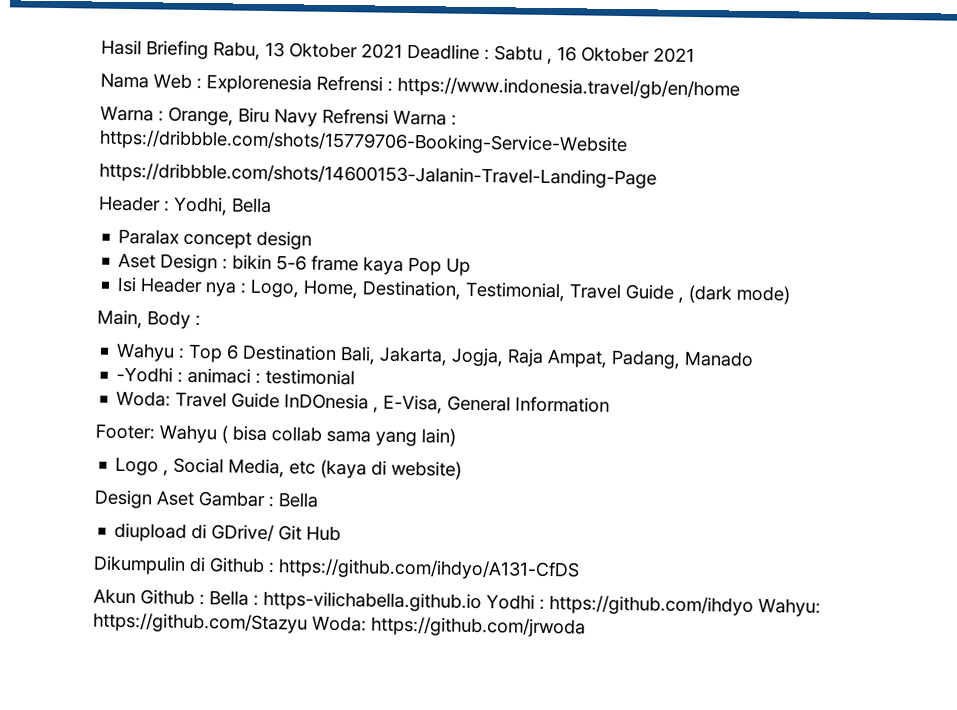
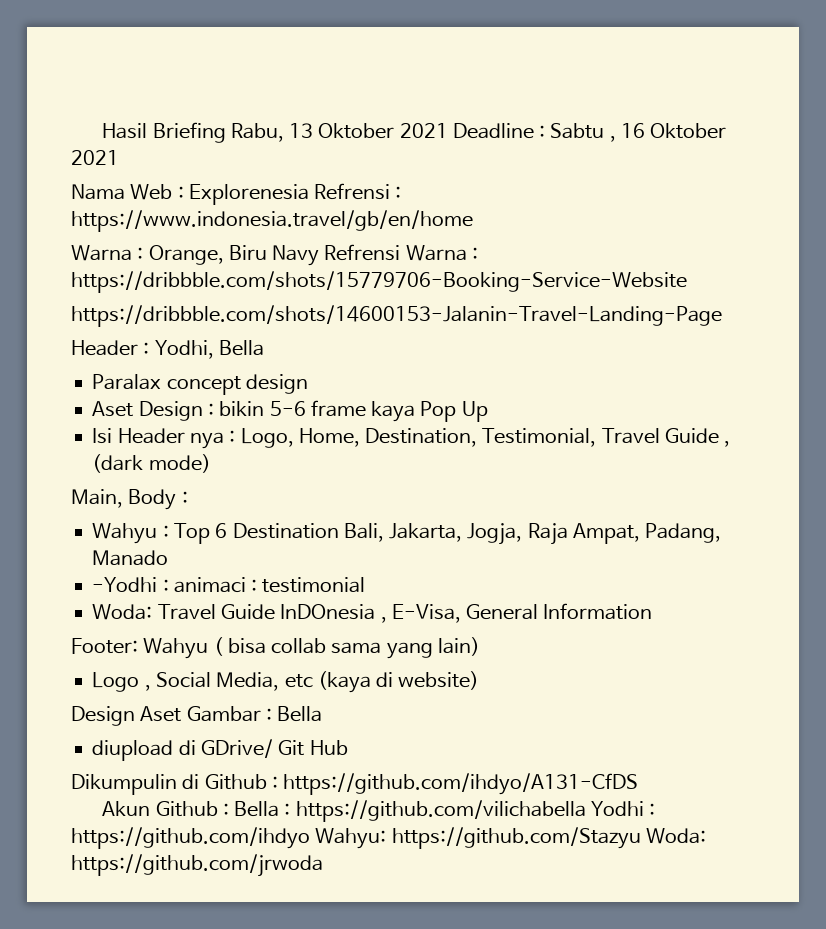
[263,590,482,613] https-vilichabella.github.io -> [295,800,586,822] https://github.com/vilichabella

